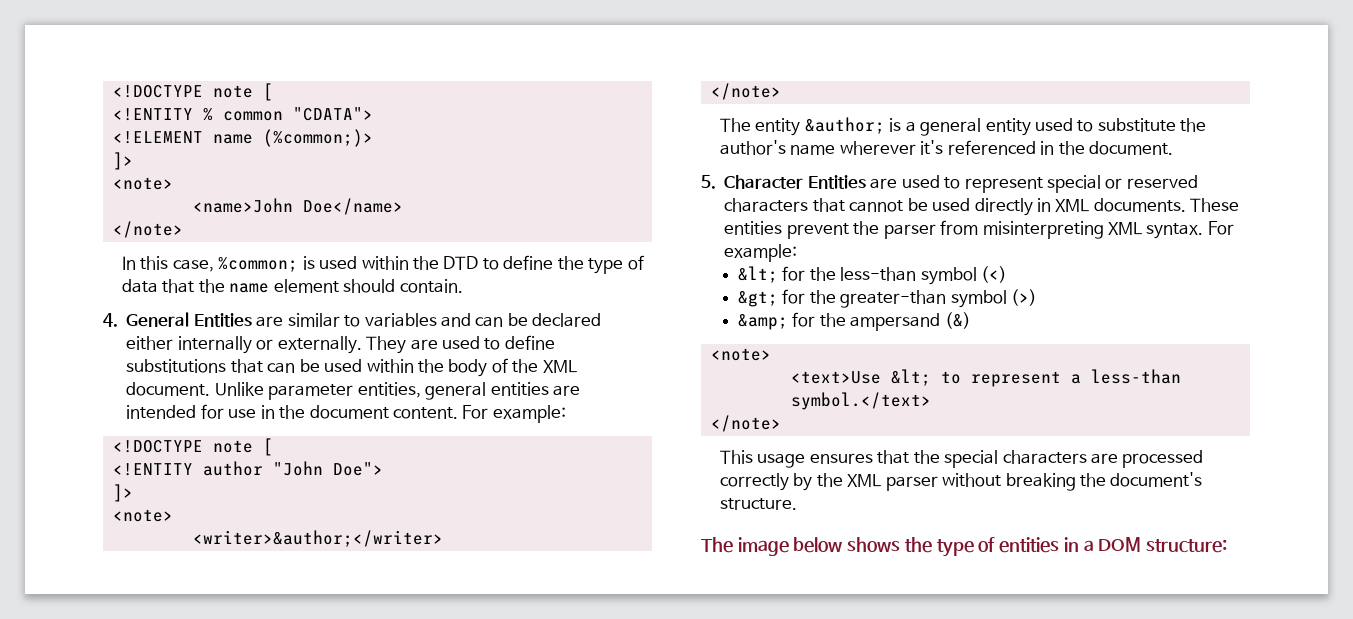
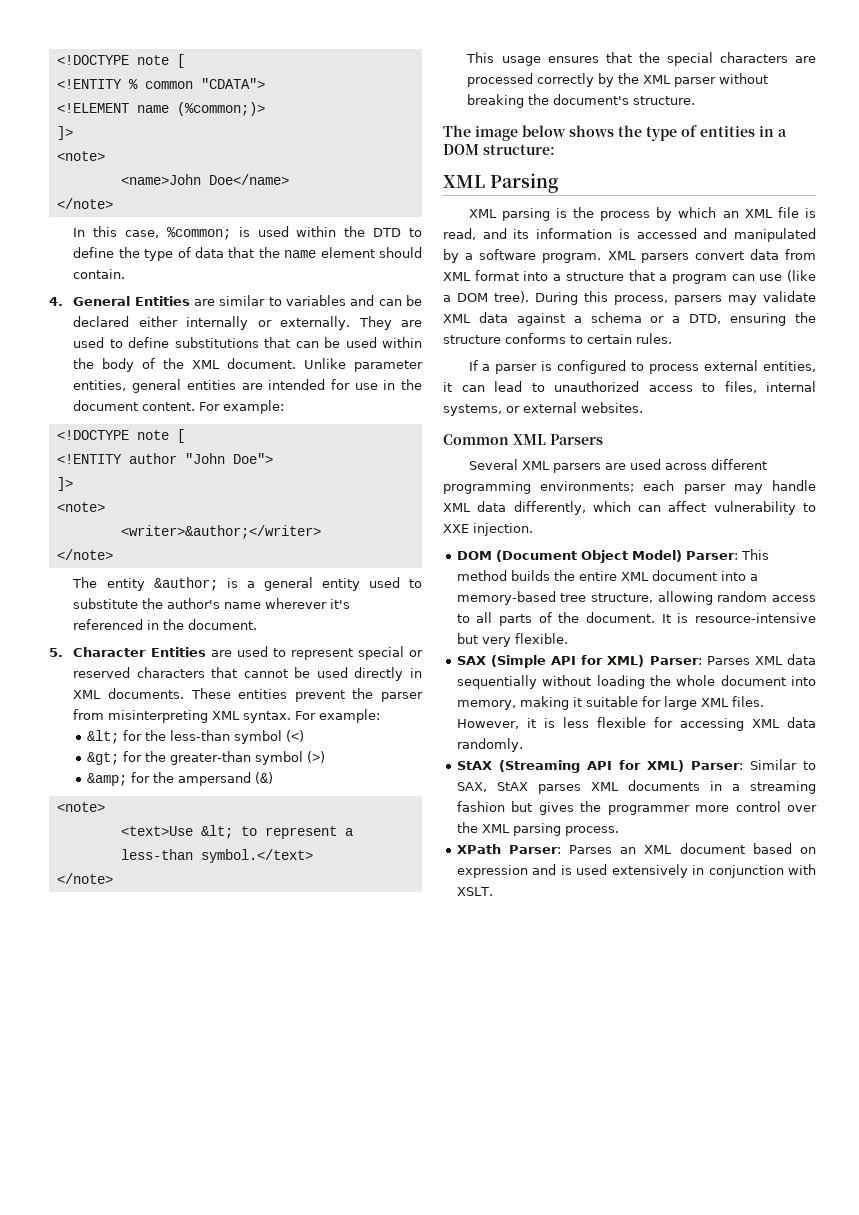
(1227, 546) none -> [443,173,559,193] [468,207,816,221] [443,228,816,242] [443,249,816,263] [443,270,816,284] [443,291,816,305] [443,312,816,326] [443,333,672,344] [468,360,816,374] [443,381,816,393] [443,402,643,416] [443,434,603,445] [468,459,767,473] [443,480,816,494] [443,501,816,515] [443,523,533,536] [456,549,769,563] [456,570,758,581] [456,591,816,605] [456,612,816,626] [456,633,568,647] [456,654,816,668] [456,675,816,689] [456,696,764,710] [456,717,816,731] [456,738,523,752] [456,759,816,773] [456,780,816,794] [456,801,817,815] [456,822,619,836] [456,843,816,854] [456,864,816,878] [456,887,493,896] // XML Parsing // XML parsing is the process by which an XML file is read, and its information is accessed and manipulated by a software program. XML parsers convert data from XML format into a structure that a program can use (like a DOM tree). During this process, parsers may validate XML data against a schema or a DTD, ensuring the structure conforms to certain rules. // If a parser is configured to process external entities, it can lead to unauthorized access to files, internal systems, or external websites. // Common XML Parsers // Several XML parsers are used across different programming environments; each parser may handle XML data differently, which can affect vulnerability to XXE injection. // DOM (Document Object Model) Parser: This method builds the entire XML document into a memory-based tree structure, allowing random access to all parts of the document. It is resource-intensive but very flexible. // SAX (Simple API for XML) Parser: Parses XML data sequentially without loading the whole document into memory, making it suitable for large XML files. However, it is less flexible for accessing XML data randomly. // StAX (Streaming API for XML) Parser: Similar to SAX, StAX parses XML documents in a streaming fashion but gives the programmer more control over the XML parsing process. // XPath Parser: Parses an XML document based on expression and is used extensively in conjunction with XSLT.

